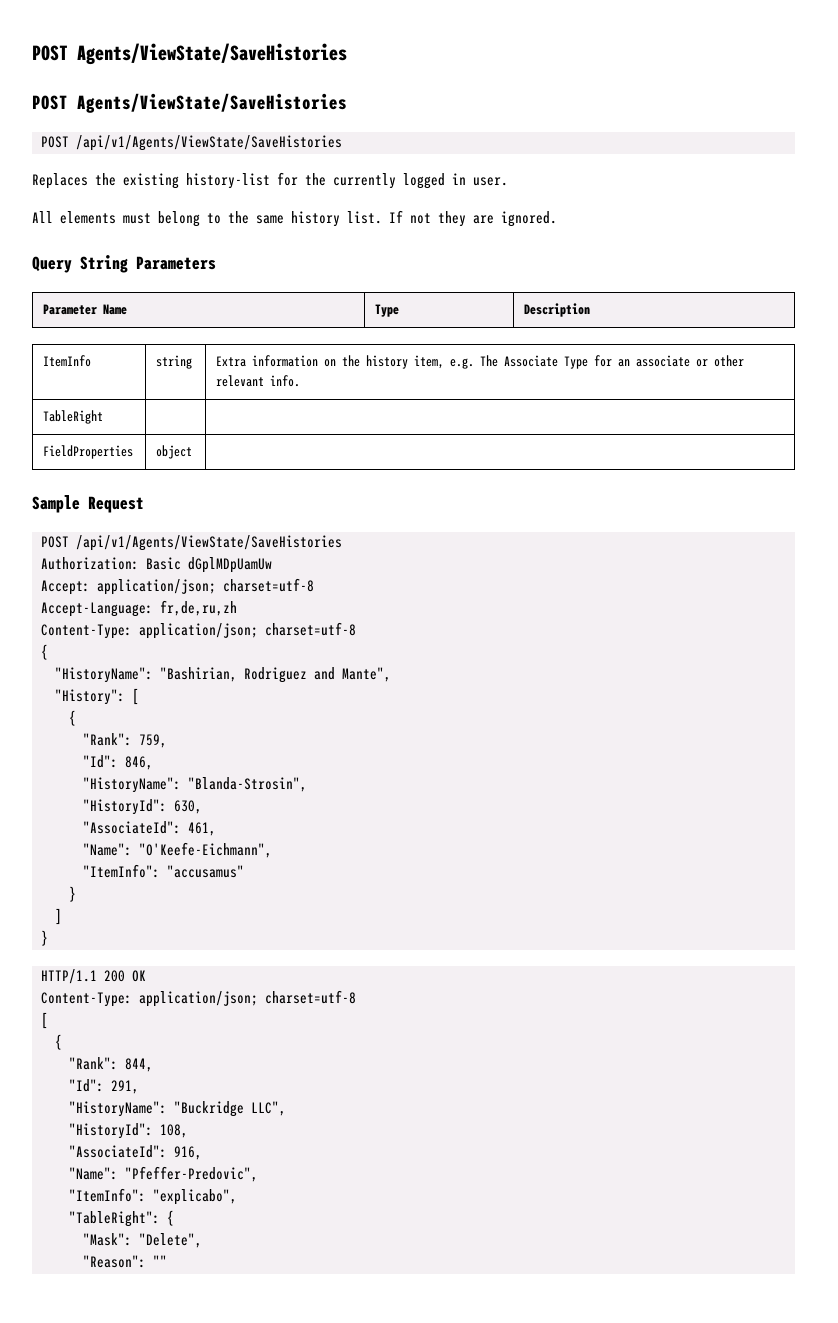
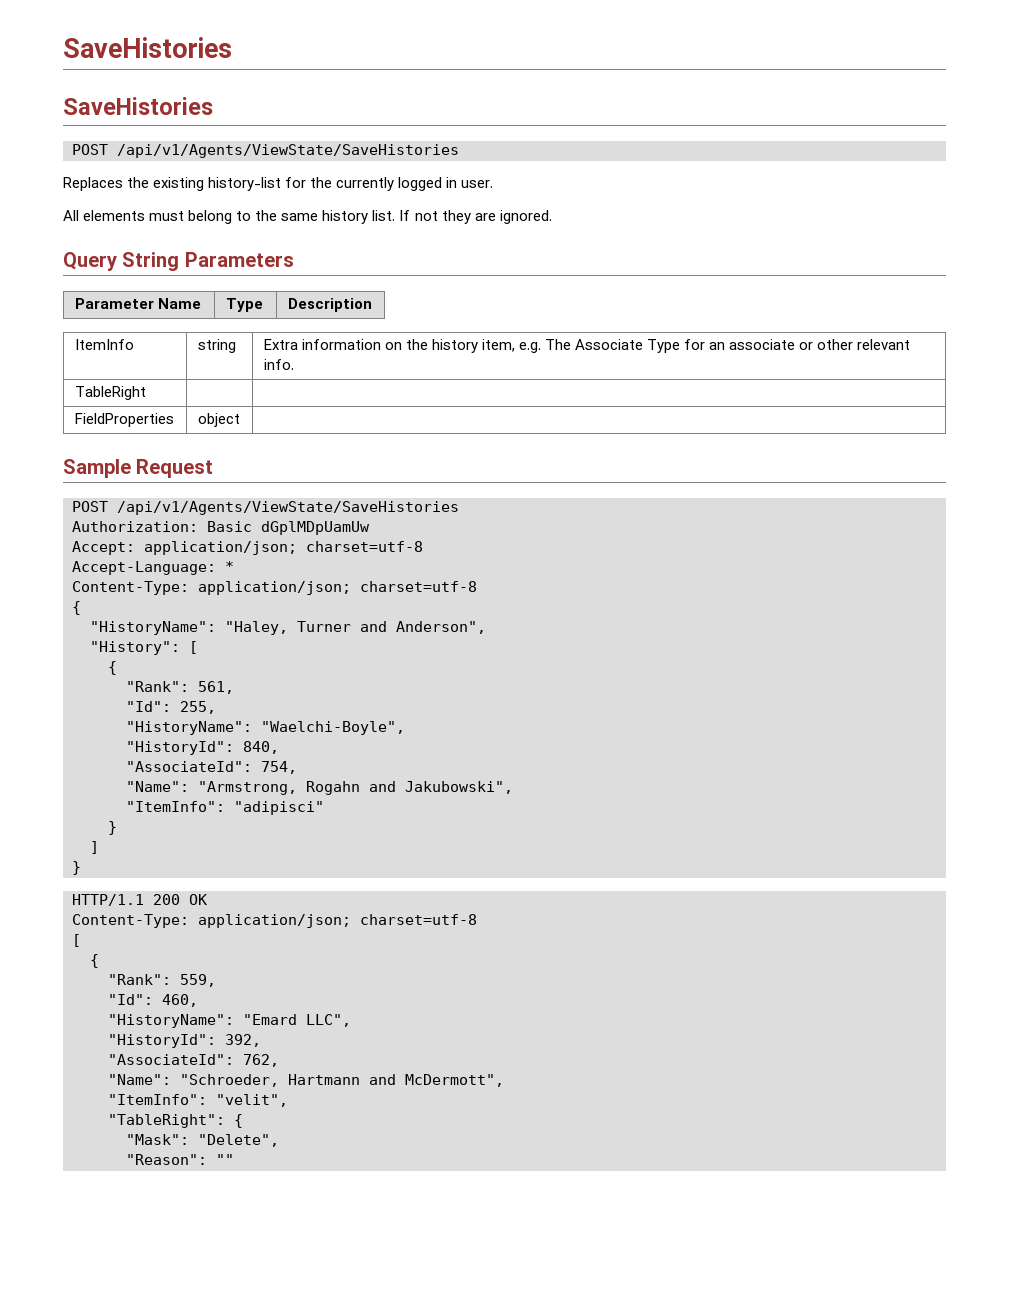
[32,43,347,65] [32,93,347,113] POST Agents/ViewState/SaveHistories // POST Agents/ViewState/SaveHistories -> [63,37,232,58] [63,97,213,115] SaveHistories // SaveHistories
[160,600,237,616] fr,de,ru,zh -> [225,561,234,572] *
[160,667,391,683] "Bashirian, Rodriguez and Mante", -> [225,621,486,635] "Haley, Turner and Anderson",
[139,734,167,748] [83,755,153,770] [83,777,307,793] [83,799,202,815] [83,821,216,836] [83,842,272,858] [83,864,244,878] 759, // "Id": 846, // "HistoryName": "Blanda-Strosin", // "HistoryId": 630, // "AssociateId": 461, // "Name": "O'Keefe-Eichmann", // "ItemInfo": "accusamus" -> [198,681,234,694] [126,701,216,714] [126,721,405,735] [126,741,279,755] [126,761,297,774] [126,781,513,795] [126,801,324,815] 561, // "Id": 255, // "HistoryName": "Waelchi-Boyle", // "HistoryId": 840, // "AssociateId": 754, // "Name": "Armstrong, Rogahn and Jakubowski", // "ItemInfo": "adipisci"
[125,1058,153,1072] [69,1079,139,1094] [69,1101,244,1117] 844, // "Id": 291, // "HistoryName": "Buckridge -> [180,974,216,987] [108,994,198,1007] [108,1014,297,1028] 559, // "Id": 460, // "HistoryName": "Emard
[160,1124,188,1138] [69,1145,202,1160] [69,1166,258,1182] [69,1188,237,1205] 108, // "AssociateId": 916, // "Name": "Pfeffer-Predovic", // "ItemInfo": "explicabo", -> [225,1034,261,1047] [108,1054,279,1067] [108,1074,504,1087] [108,1094,288,1107] 392, // "AssociateId": 762, // "Name": "Schroeder, Hartmann and McDermott", // "ItemInfo": "velit",

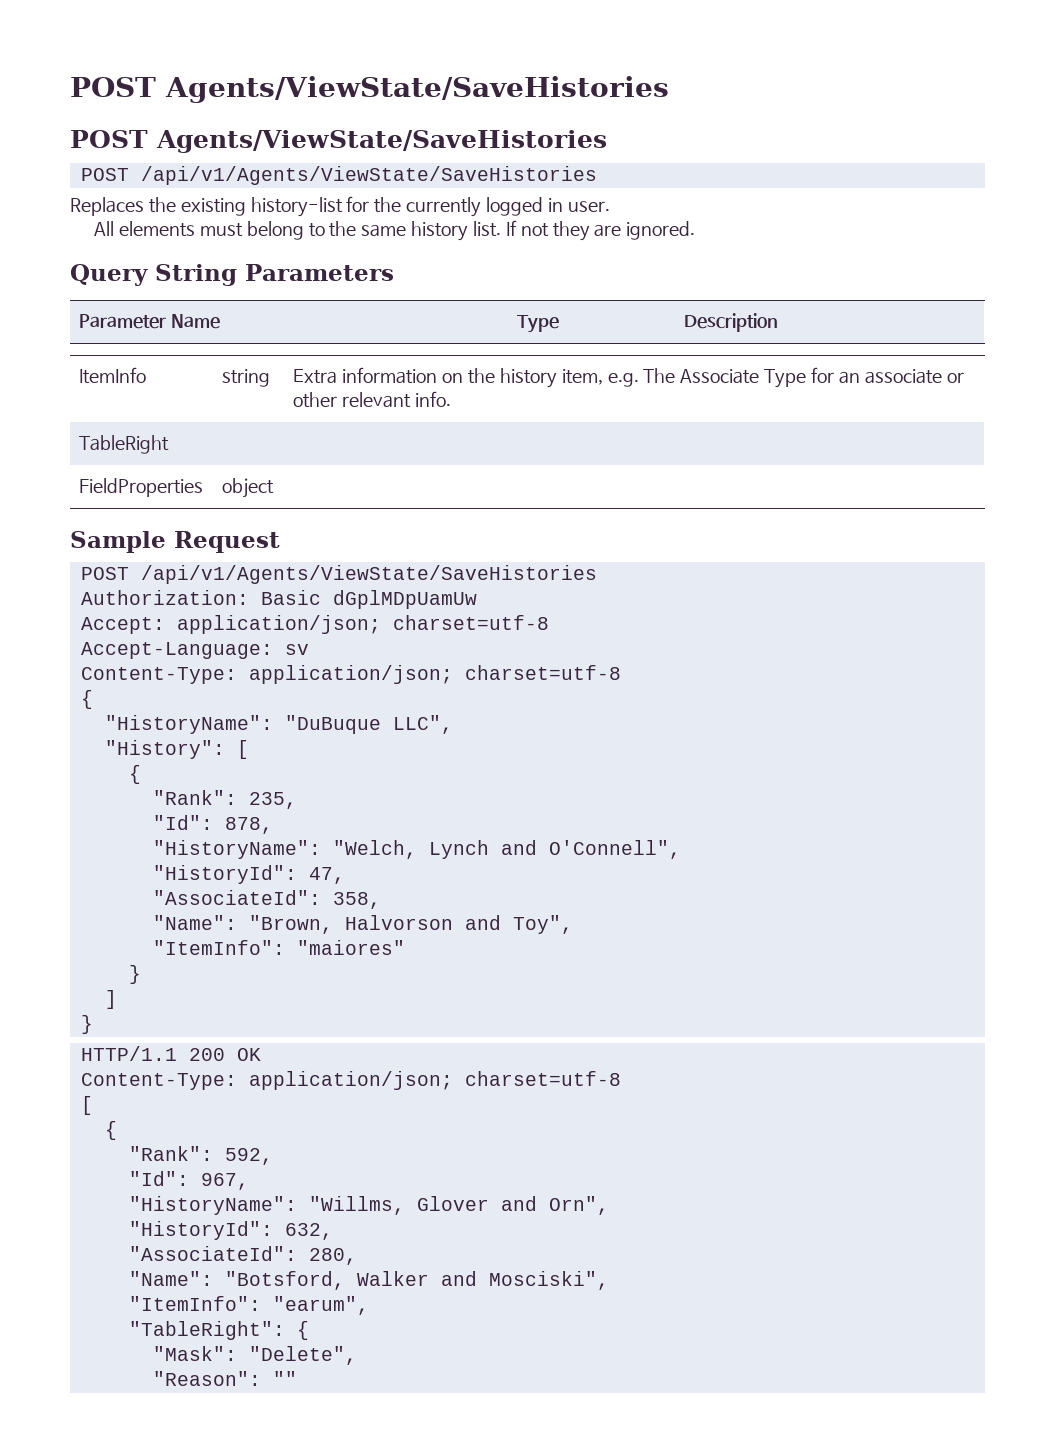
[63,37,232,58] [63,97,213,115] SaveHistories // SaveHistories -> [70,76,669,103] [70,130,607,153] POST Agents/ViewState/SaveHistories // POST Agents/ViewState/SaveHistories
[225,561,234,572] * -> [284,644,309,655] sv
[225,621,486,635] "Haley, Turner and Anderson", -> [284,715,453,734] "DuBuque LLC",
[198,681,234,694] [126,701,216,714] [126,721,405,735] [126,741,279,755] [126,761,297,774] [126,781,513,795] [126,801,324,815] 561, // "Id": 255, // "HistoryName": "Waelchi-Boyle", // "HistoryId": 840, // "AssociateId": 754, // "Name": "Armstrong, Rogahn and Jakubowski", // "ItemInfo": "adipisci" -> [248,792,297,809] [152,815,273,834] [152,840,681,859] [152,865,345,884] [152,890,381,909] [152,915,573,934] [152,940,405,955] 235, // "Id": 878, // "HistoryName": "Welch, Lynch and O'Connell", // "HistoryId": 47, // "AssociateId": 358, // "Name": "Brown, Halvorson and Toy", // "ItemInfo": "maiores"
[180,974,216,987] [108,994,198,1007] [108,1014,351,1028] [108,1034,261,1048] [108,1054,279,1067] [108,1074,504,1087] [108,1094,288,1107] 559, // "Id": 460, // "HistoryName": "Emard LLC", // "HistoryId": 392, // "AssociateId": 762, // "Name": "Schroeder, Hartmann and McDermott", // "ItemInfo": "velit", -> [224,1148,273,1165] [128,1171,249,1190] [128,1196,609,1215] [128,1221,333,1240] [128,1246,357,1265] [128,1271,609,1290] [128,1296,369,1315] 592, // "Id": 967, // "HistoryName": "Willms, Glover and Orn", // "HistoryId": 632, // "AssociateId": 280, // "Name": "Botsford, Walker and Mosciski", // "ItemInfo": "earum",

